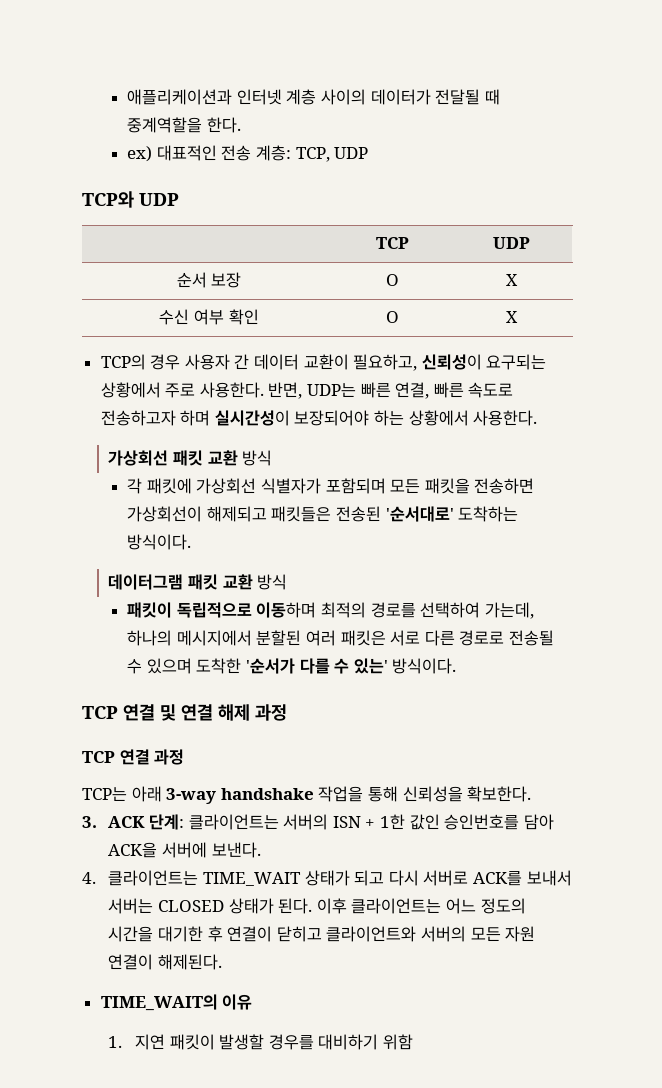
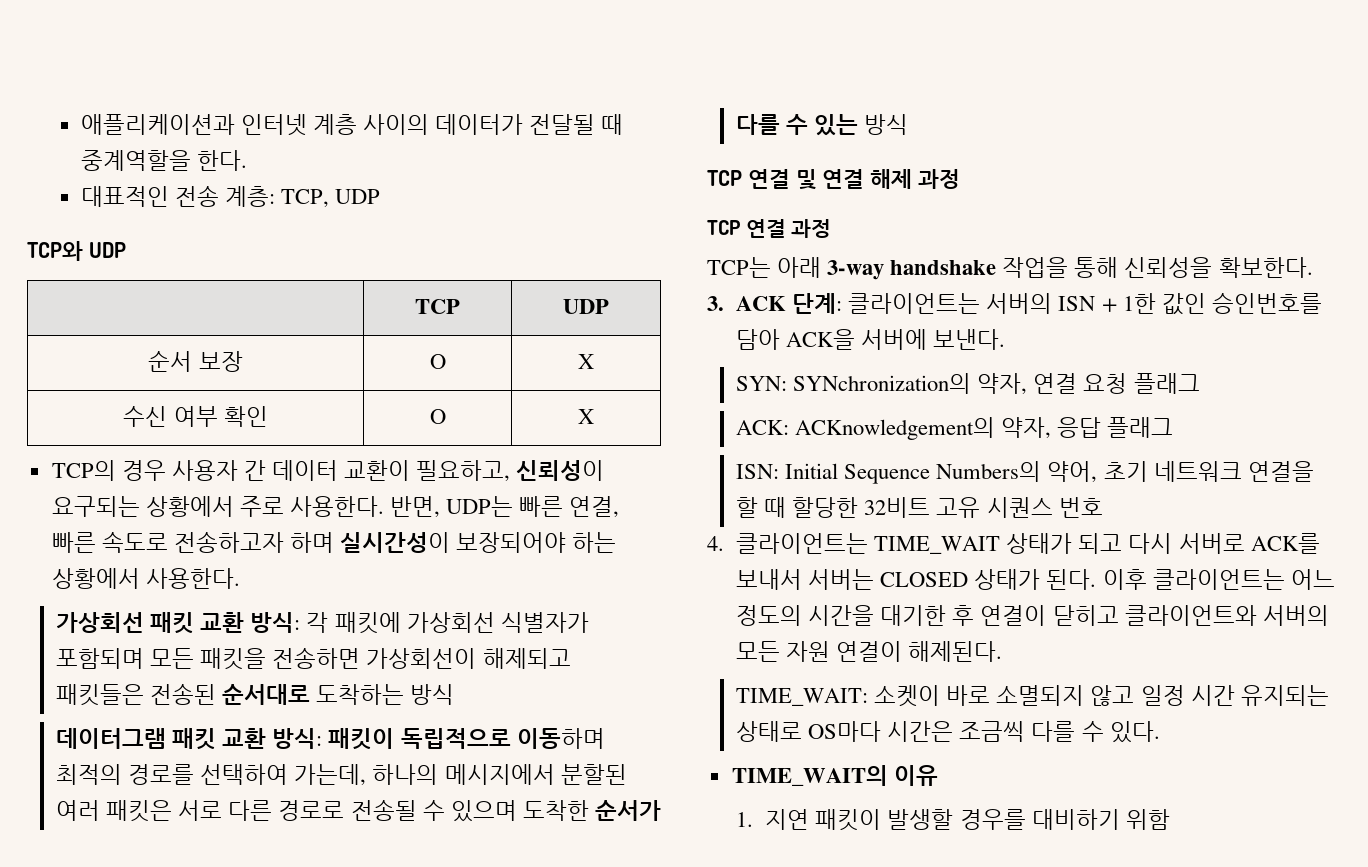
[127,146,153,162] ex) -> (247, 160) none
[242,450,273,466] 방식 // -> [250,612,301,633] 방식:
[385,506,519,522] [127,534,192,550] '순서대로' 도착하는 방식이다. -> [222,684,455,705] 순서대로 도착하는 방식
[257,574,288,590] 방식 // -> [272,728,323,749] 방식:
[245,658,457,674] '순서가 다를 수 있는' 방식이다. -> [594,800,661,821] [736,114,909,136] 순서가 다를 수 있는 방식
(261, 850) none -> [736,373,1200,395] [736,417,1174,440] [736,461,1314,484] [736,497,1103,518] // SYN: SYNchronization의 약자, 연결 요청 플래그 // ACK: ACKnowledgement의 약자, 응답 플래그 // ISN: Initial Sequence Numbers의 약어, 초기 네트워크 연결을 할 때 할당한 32비트 고유 시퀀스 번호
(223, 962) none -> [736,685,1329,707] [736,721,1160,743] // TIME_WAIT: 소켓이 바로 소멸되지 않고 일정 시간 유지되는 상태로 OS마다 시간은 조금씩 다를 수 있다.

